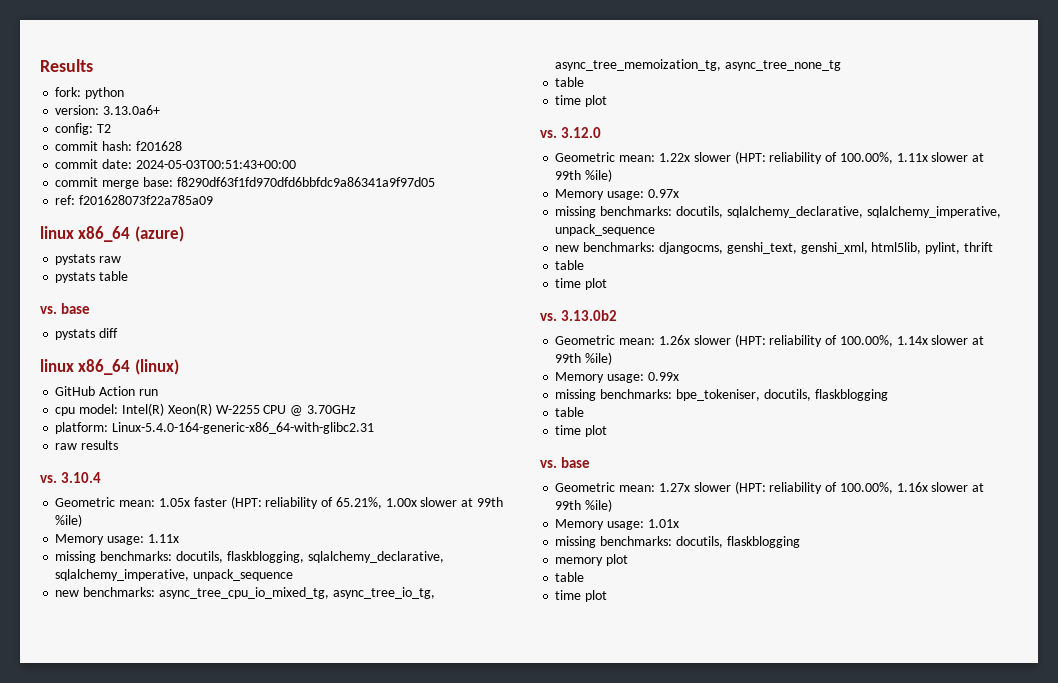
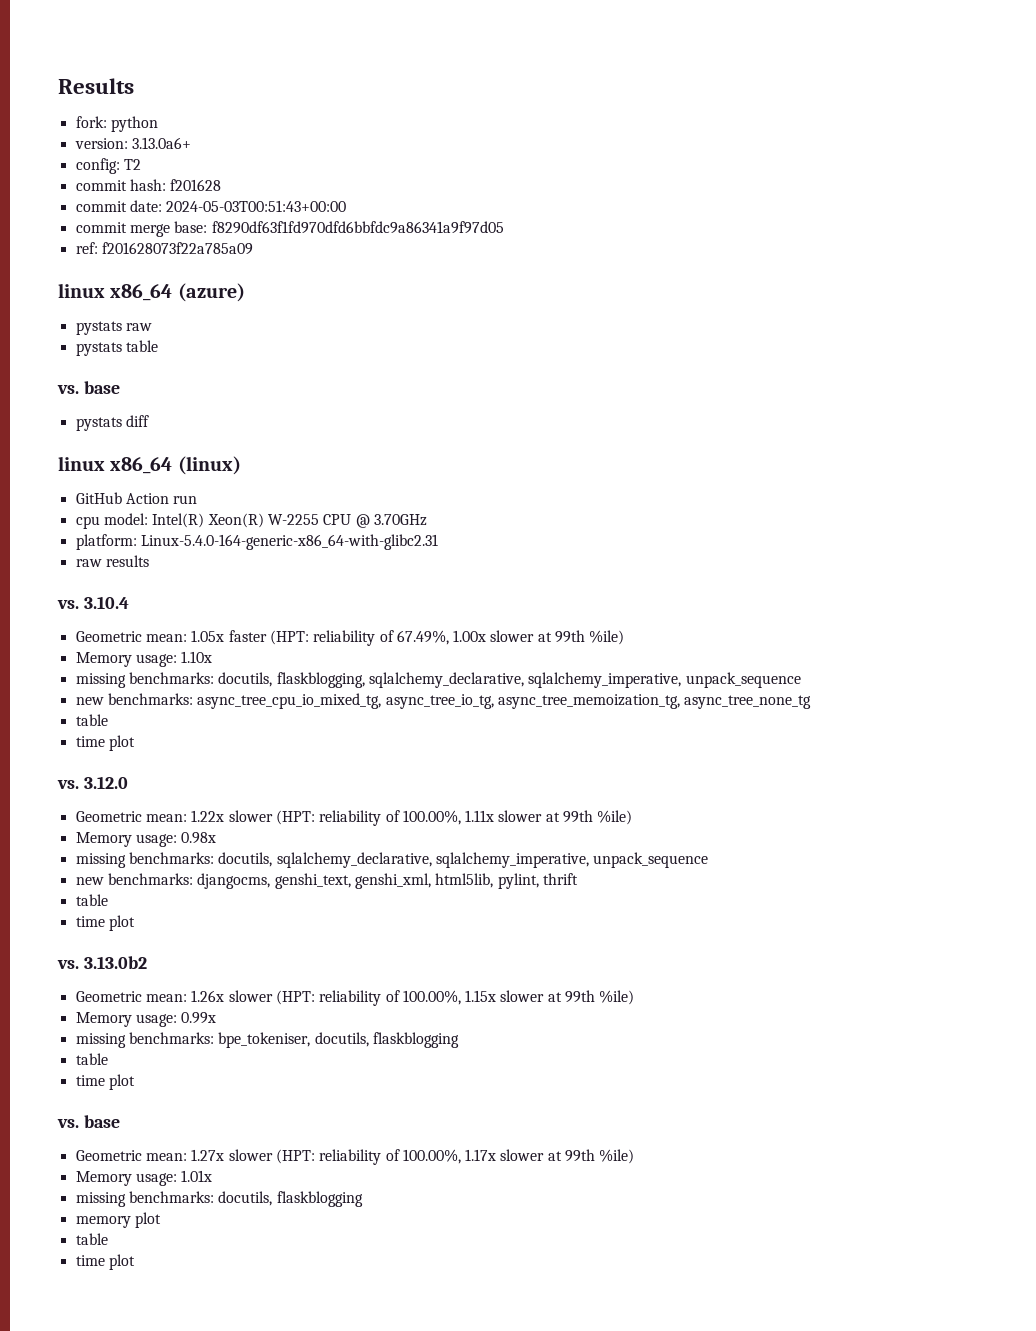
[335,497,382,509] 65.21%, -> [396,630,449,645] 67.49%,
[147,534,179,543] 1.11x -> [181,651,213,663] 1.10x
[647,189,679,198] 0.97x -> [181,832,217,844] 0.98x
[896,336,928,345] 1.14x -> [465,990,497,1002] 1.15x
[896,482,928,492] 1.16x -> [465,1149,497,1161] 1.17x

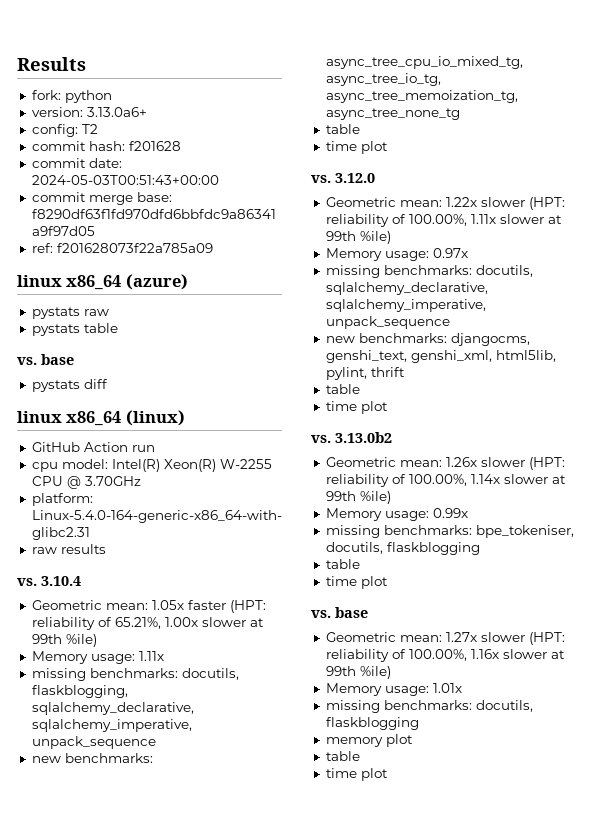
[396,630,449,645] 67.49%, -> [114,617,161,629] 65.21%,
[181,651,213,663] 1.10x -> [138,651,164,661] 1.11x
[181,832,217,844] 0.98x -> [432,248,468,258] 0.97x
[465,990,497,1002] 1.15x -> [470,474,500,484] 1.14x
[465,1149,497,1161] 1.17x -> [470,649,499,659] 1.16x

